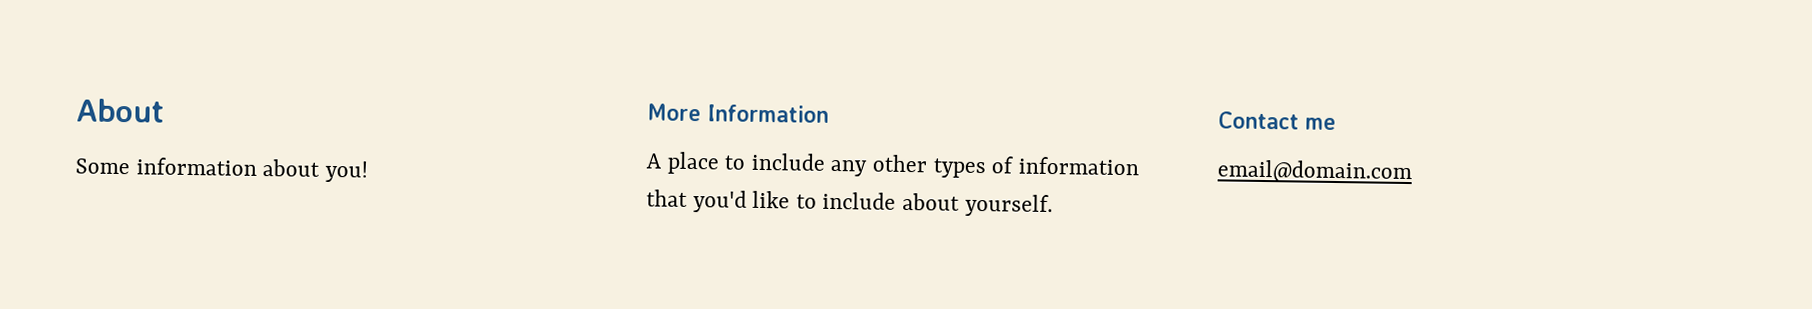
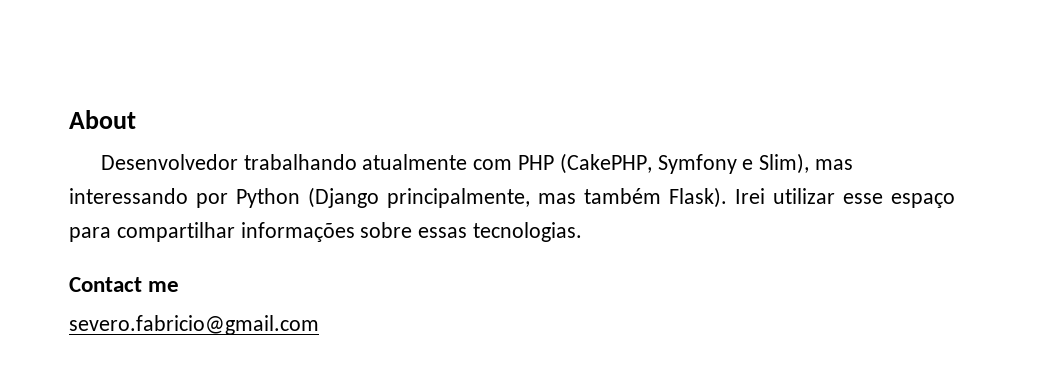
[75,157,368,183] [647,103,829,123] [646,151,1139,179] [646,189,1053,218] Some information about you! // More Information // A place to include any other types of information that you'd like to include about yourself. -> [100,153,853,174] [69,187,955,208] [69,222,583,242] Desenvolvedor trabalhando atualmente com PHP (CakePHP, Symfony e Slim), mas interessando por Python (Django principalmente, mas também Flask). Irei utilizar esse espaço para compartilhar informações sobre essas tecnologias.
[1217,159,1412,185] email@domain.com -> [69,315,319,335] severo.fabricio@gmail.com

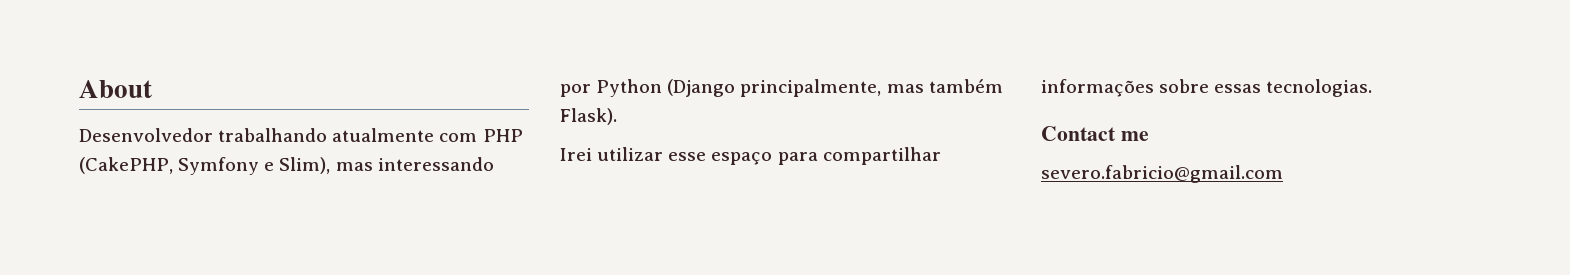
(727, 197) none -> (617, 116) //

